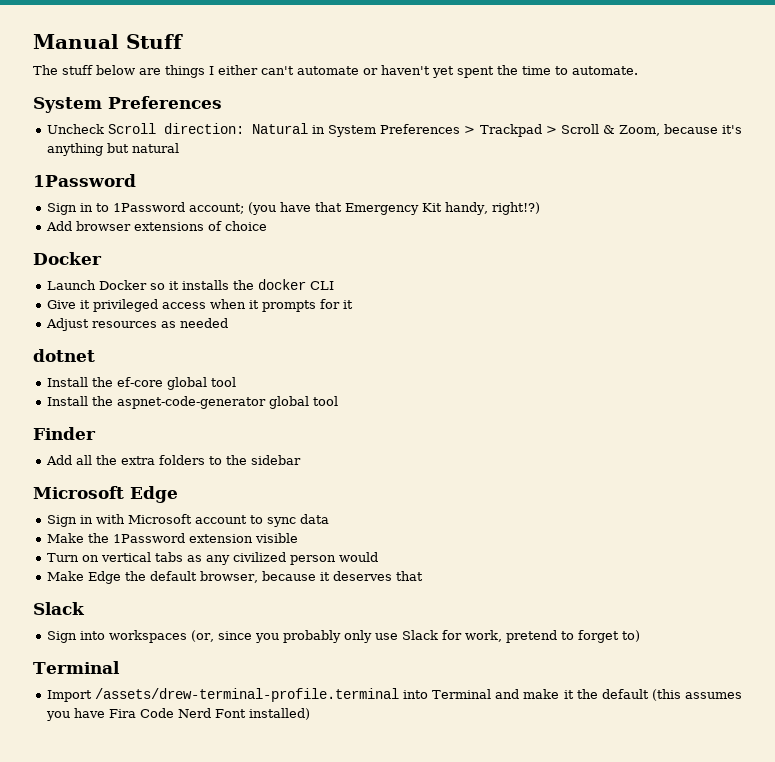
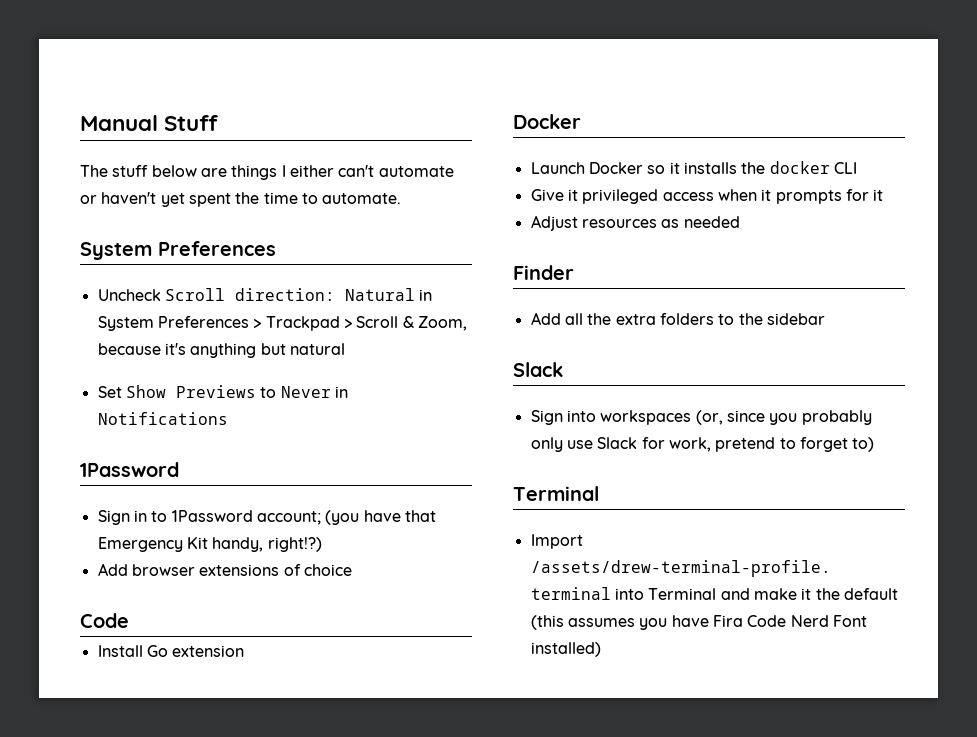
(179, 148) none -> [97,385,348,398] [97,412,228,425] // Set Show Previews to Never in Notifications
(267, 226) none -> [80,613,129,628] [97,645,245,657] // Code // Install Go extension
[33,349,95,362] [46,377,236,390] [46,396,338,409] // dotnet // Install the ef-core global tool // Install the aspnet-code-generator global tool -> (740, 222) none
[33,486,178,503] [46,514,329,527] [46,533,298,543] [46,552,378,565] [46,571,423,584] // Microsoft Edge // Sign in with Microsoft account to sync data // Make the 1Password extension visible // Turn on vertical tabs as any civilized person would // Make Edge the default browser, because it deserves that -> (825, 319) none

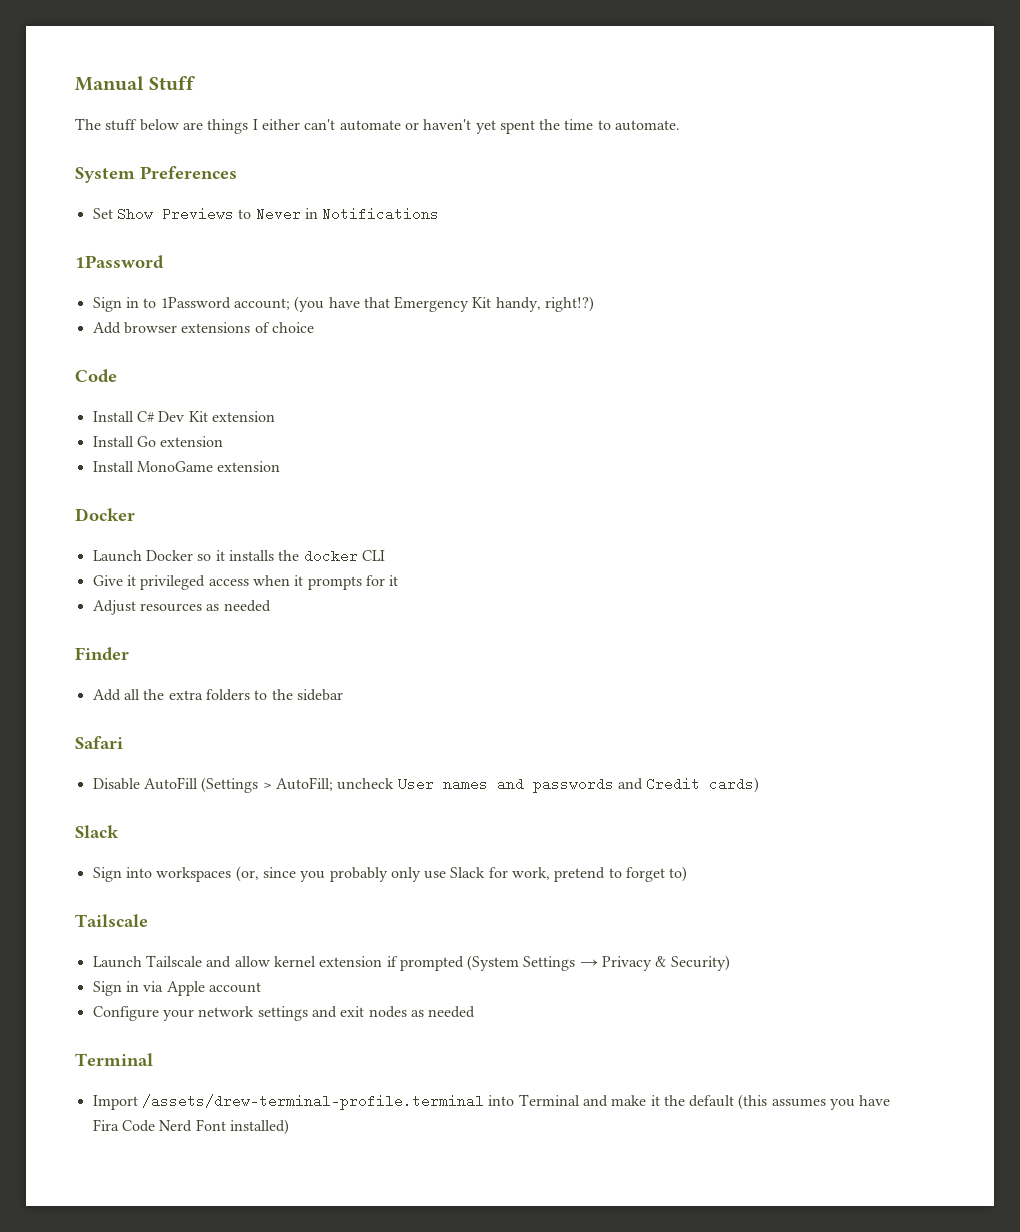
[97,288,433,301] [97,316,467,331] [97,343,345,358] // Uncheck Scroll direction: Natural in System Preferences > Trackpad > Scroll & Zoom, because it's anything but natural -> (237, 172) none
(129, 620) none -> [92,411,275,422] // Install C# Dev Kit extension
(245, 651) none -> [92,461,281,472] // Install MonoGame extension
(825, 319) none -> [75,736,123,749] [92,777,760,793] // Safari // Disable AutoFill (Settings > AutoFill; uncheck User names and passwords and Credit cards)
(875, 444) none -> [75,914,148,927] [92,955,730,971] [92,981,261,996] [92,1006,476,1021] // Tailscale // Launch Tailscale and allow kernel extension if prompted (System Settings → Privacy & Security) // Sign in via Apple account // Configure your network settings and exit nodes as needed

